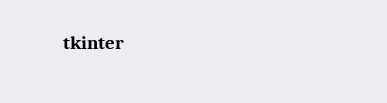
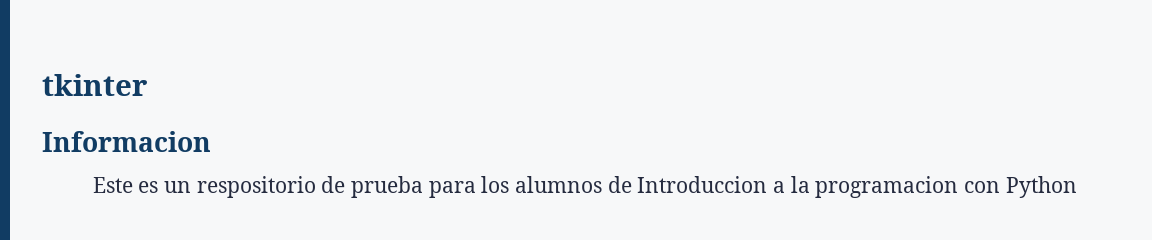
(124, 42) none -> [42,131,211,152] [92,176,1077,198] // Informacion // Este es un respositorio de prueba para los alumnos de Introduccion a la programacion con Python

